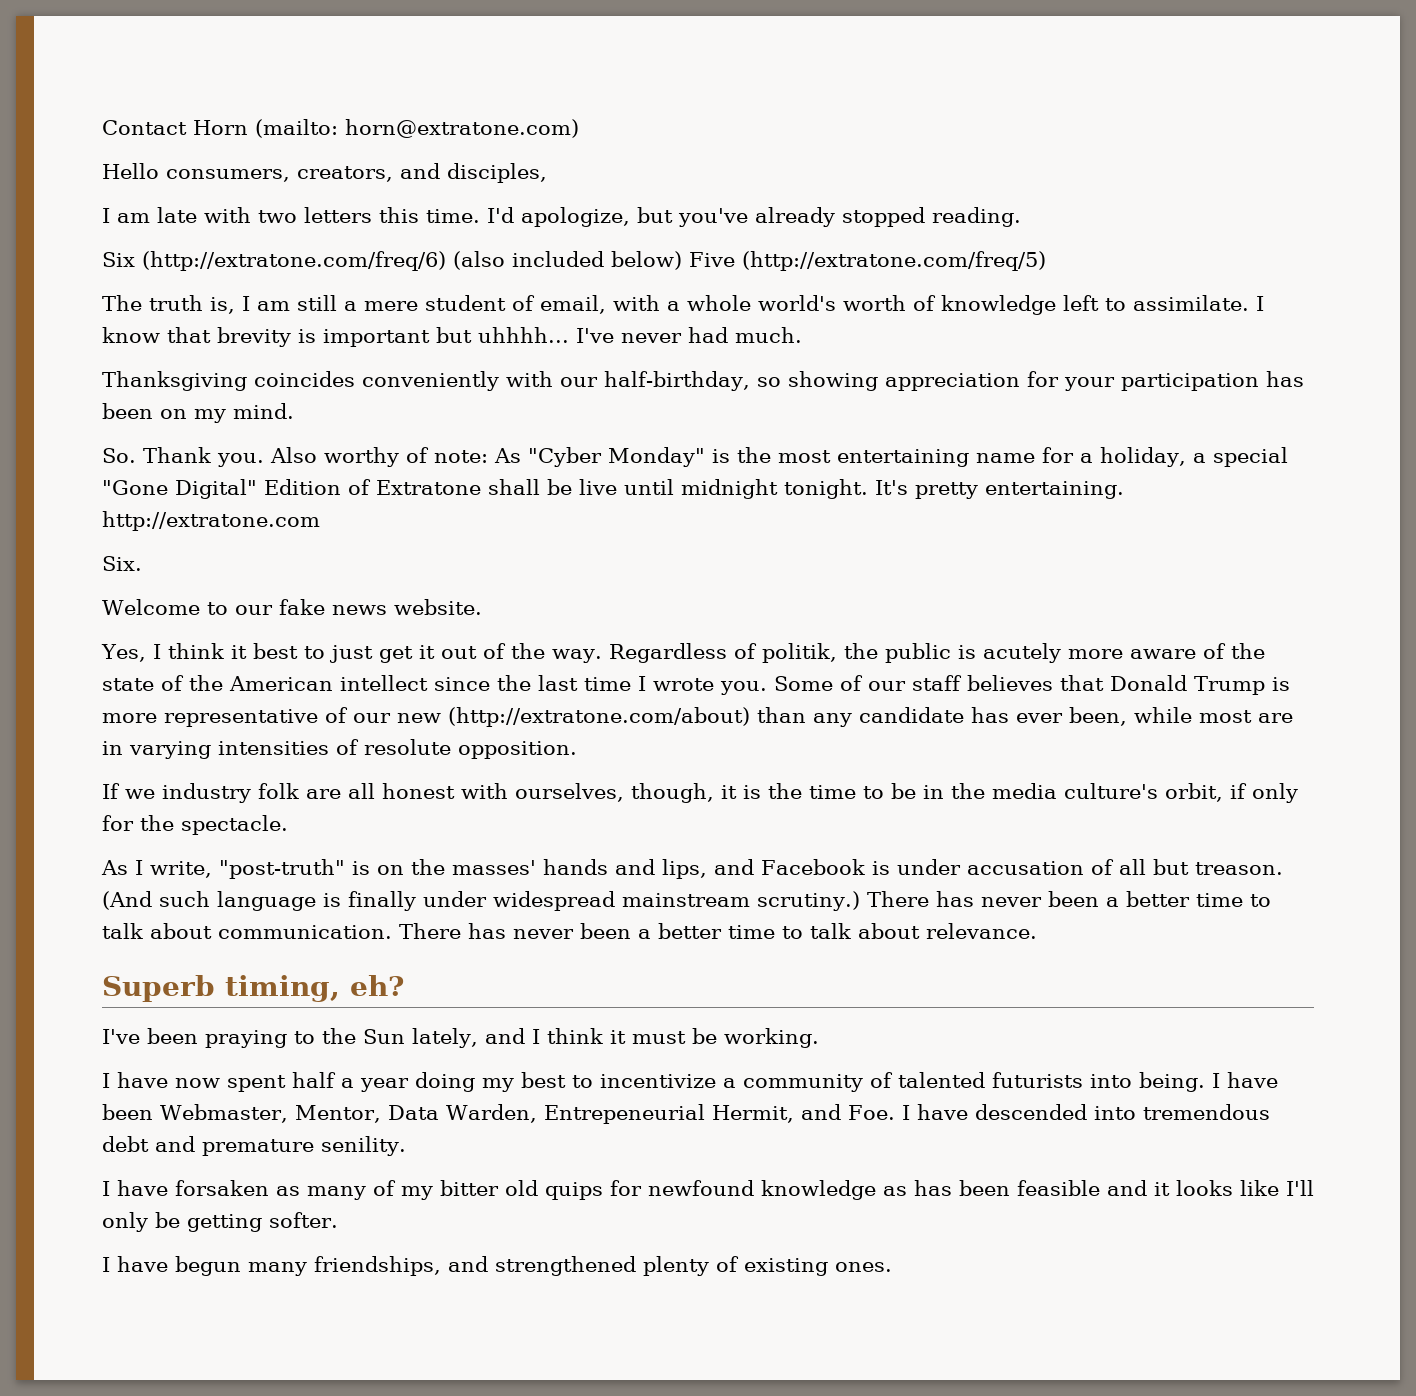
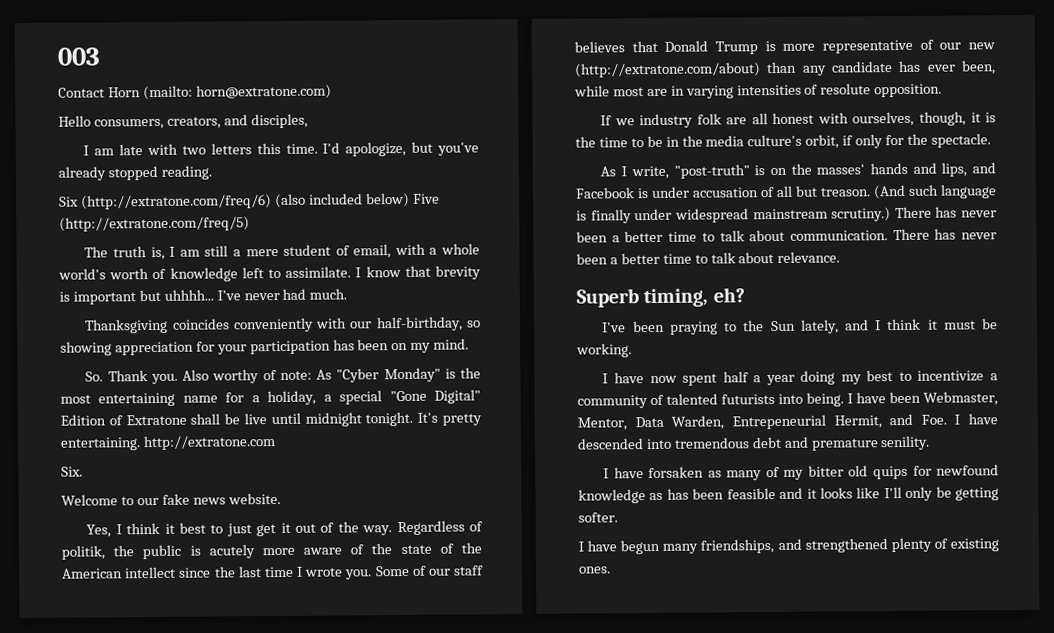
(102, 127) none -> [57,47,100,66] 003 //

